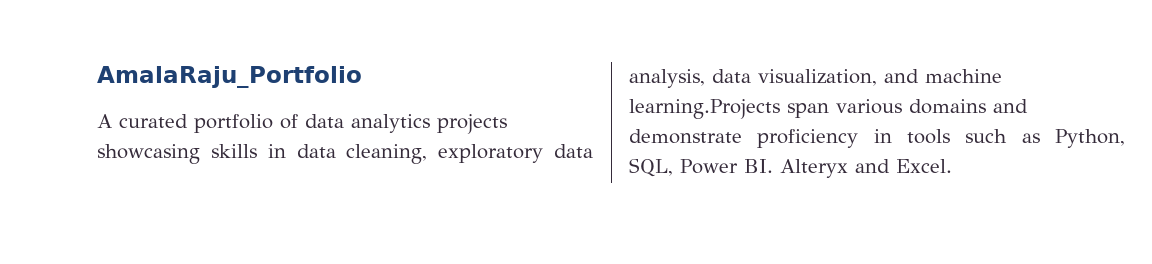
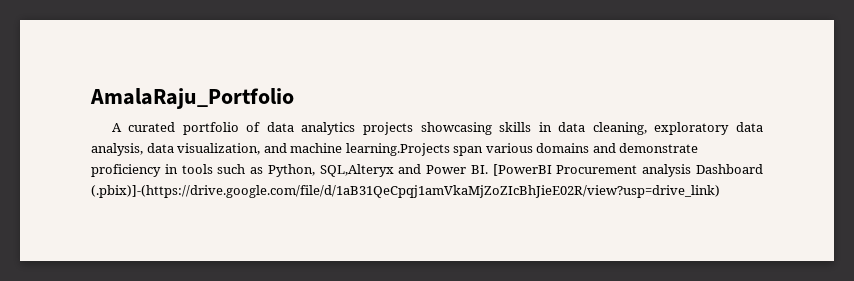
[629,158,952,178] SQL, Power BI. Alteryx and Excel. -> [319,164,763,177] [91,185,720,198] SQL,Alteryx and Power BI. [PowerBI Procurement analysis Dashboard (.pbix)]-(https://drive.google.com/file/d/1aB31QeCpqj1amVkaMjZoZIcBhJieE02R/view?usp=drive_link)

